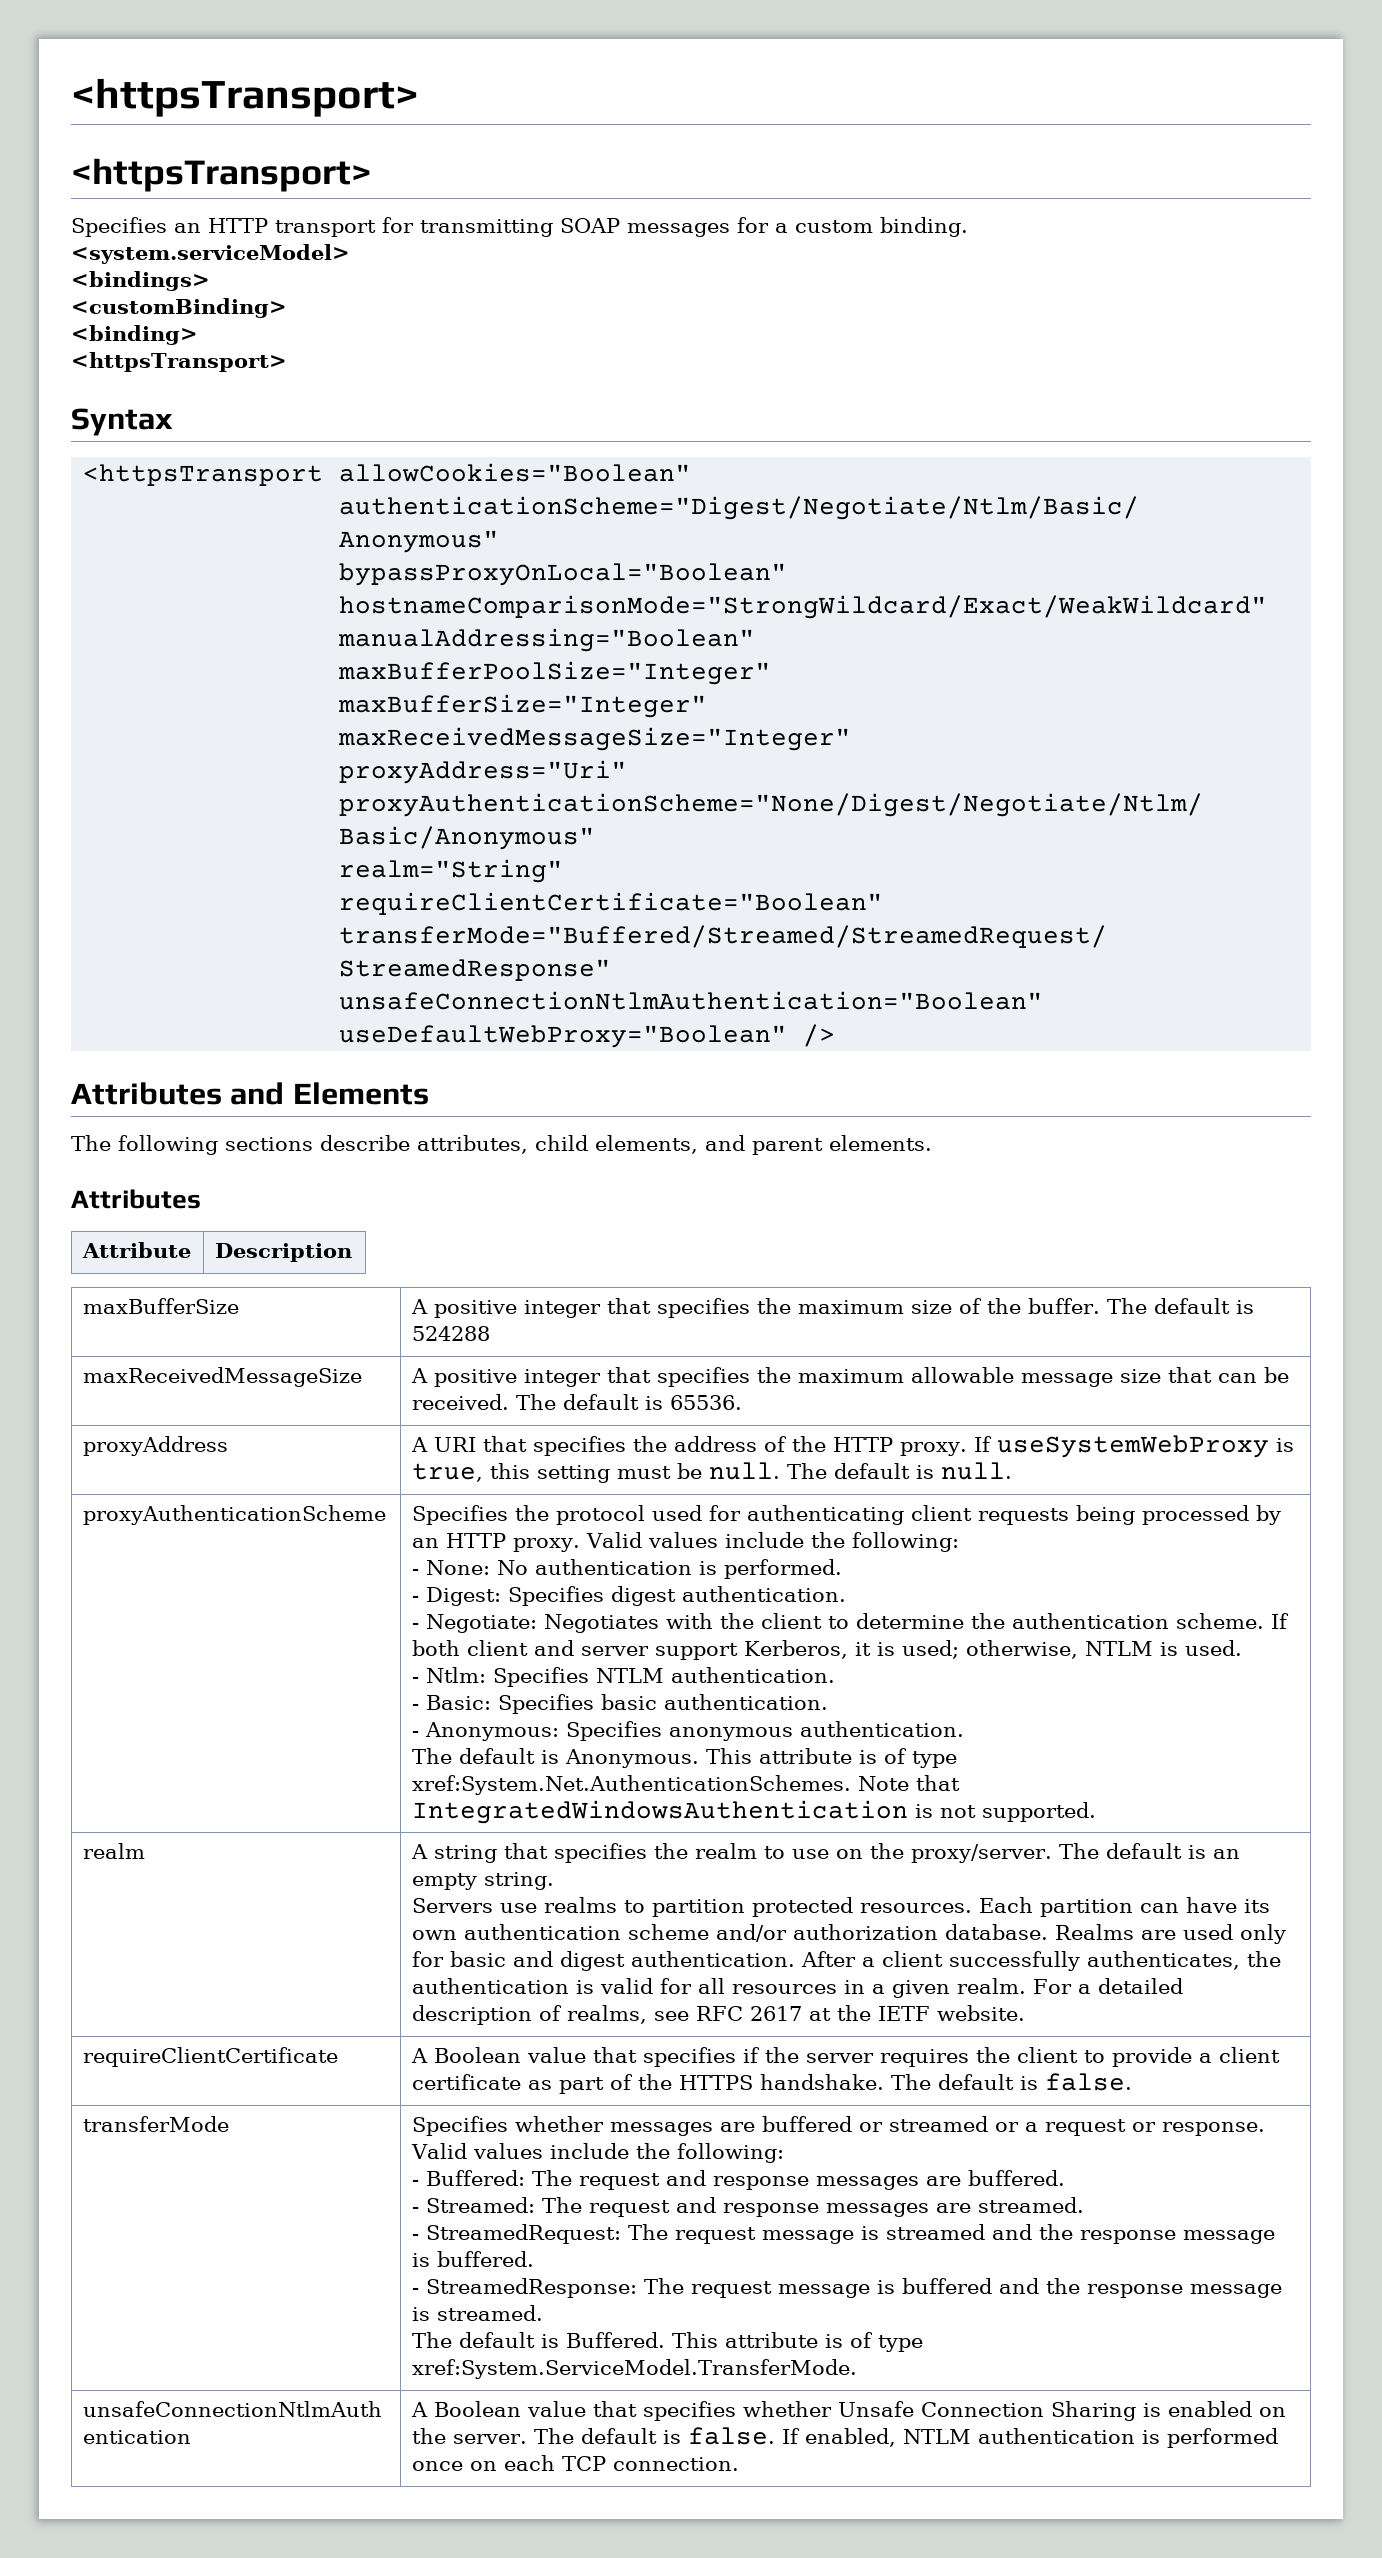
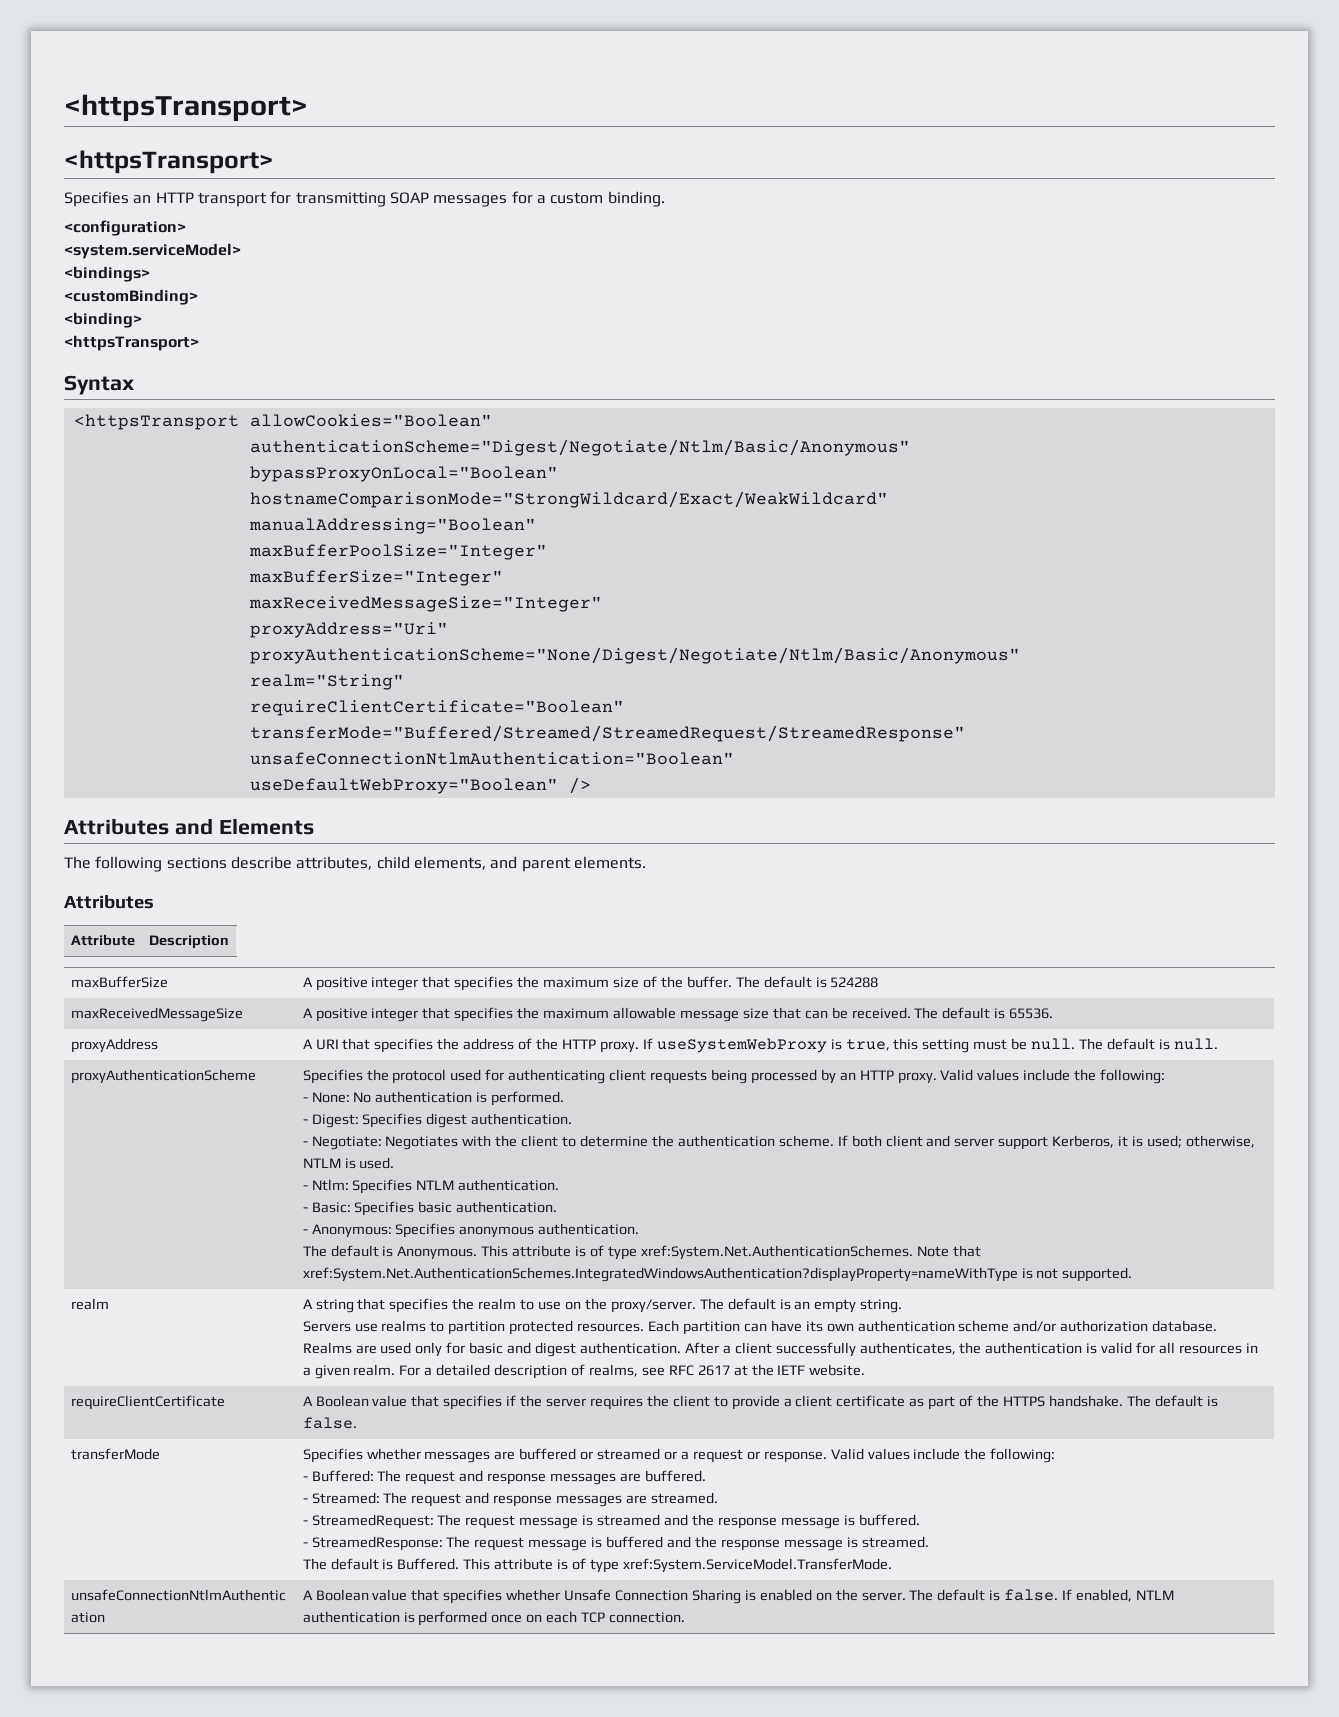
(968, 227) none -> [64,220,186,236] // <configuration>
[411,1800,908,1824] IntegratedWindowsAuthentication -> [302,1267,1018,1282] xref:System.Net.AuthenticationSchemes.IntegratedWindowsAuthentication?displayProperty=nameWithType

